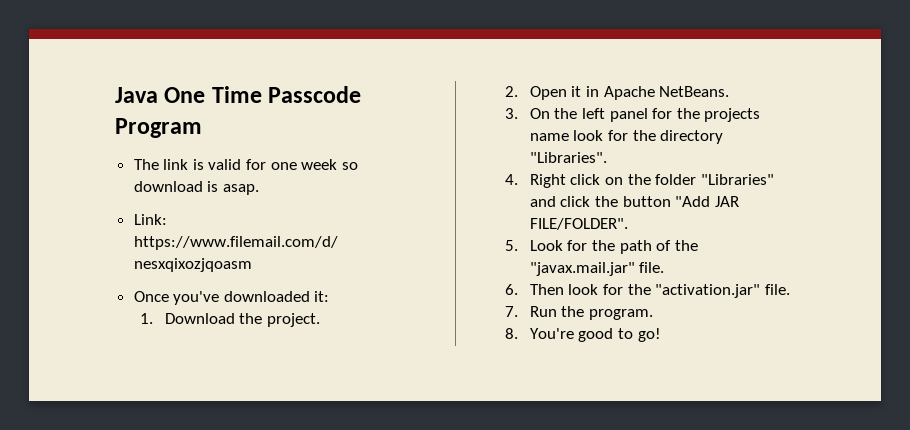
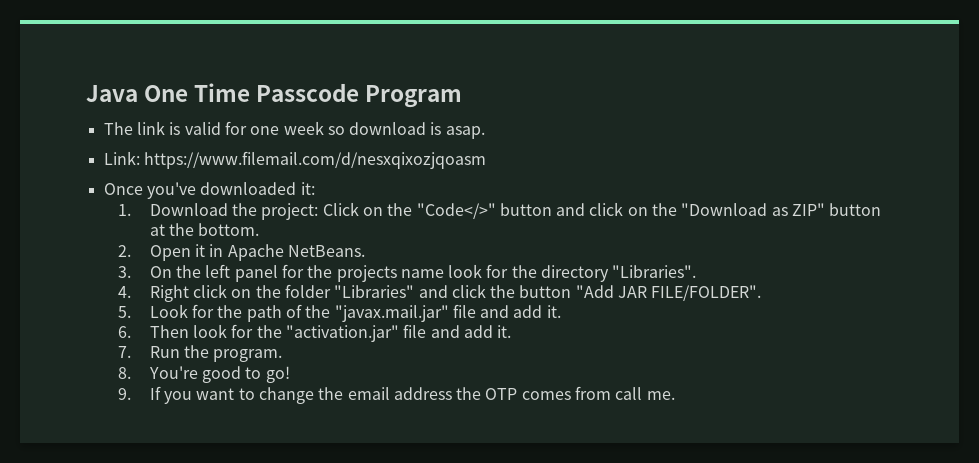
[266,313,320,327] project. -> [261,202,882,220] [149,223,260,236] project: Click on the "Code</>" button and click on the "Download as ZIP" button at the bottom.
[639,262,665,273] file. -> [452,304,561,318] file and add it.
[764,284,790,295] file. -> [403,324,512,338] file and add it.
(661, 335) none -> [117,386,675,404] // 9. If you want to change the email address the OTP comes from call me.

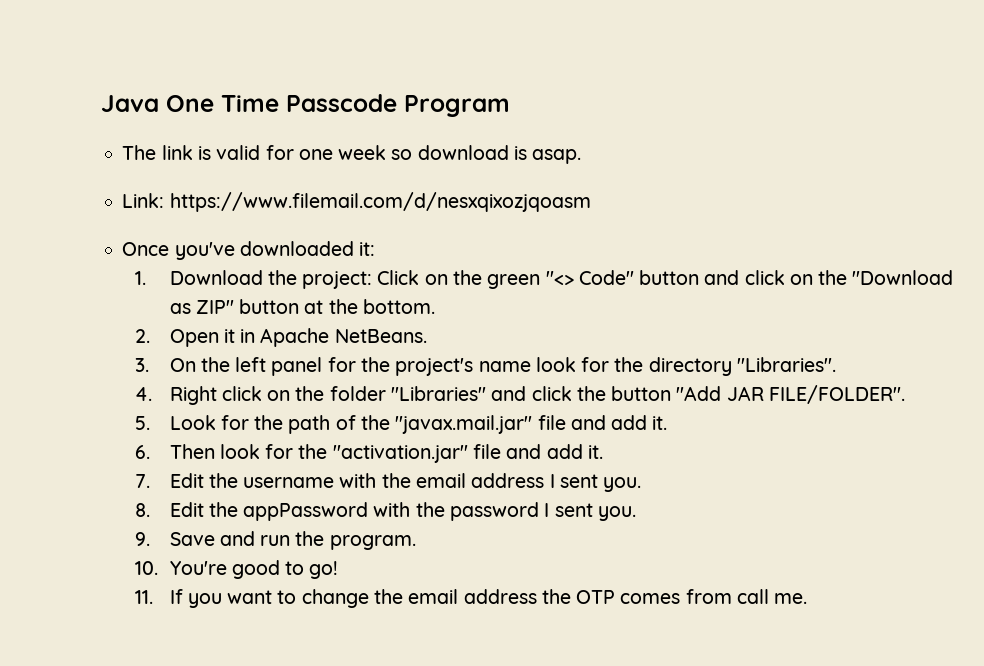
[416,203,496,219] "Code</>" -> [487,270,634,289] green "<> Code"
[336,265,397,282] projects -> [395,358,474,376] project's
[149,346,180,358] Run -> [169,473,642,492] [135,502,636,521] [135,531,291,546] Edit the username with the email address I sent you. // 8. Edit the appPassword with the password I sent you. // 9. Save and run
[117,367,131,379] 8. -> [135,561,159,575] 10.
[117,388,131,400] 9. -> [135,590,154,604] 11.

